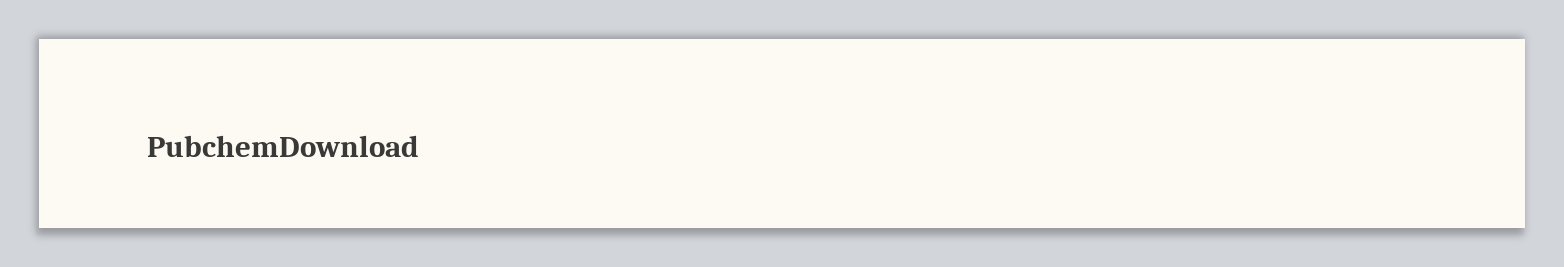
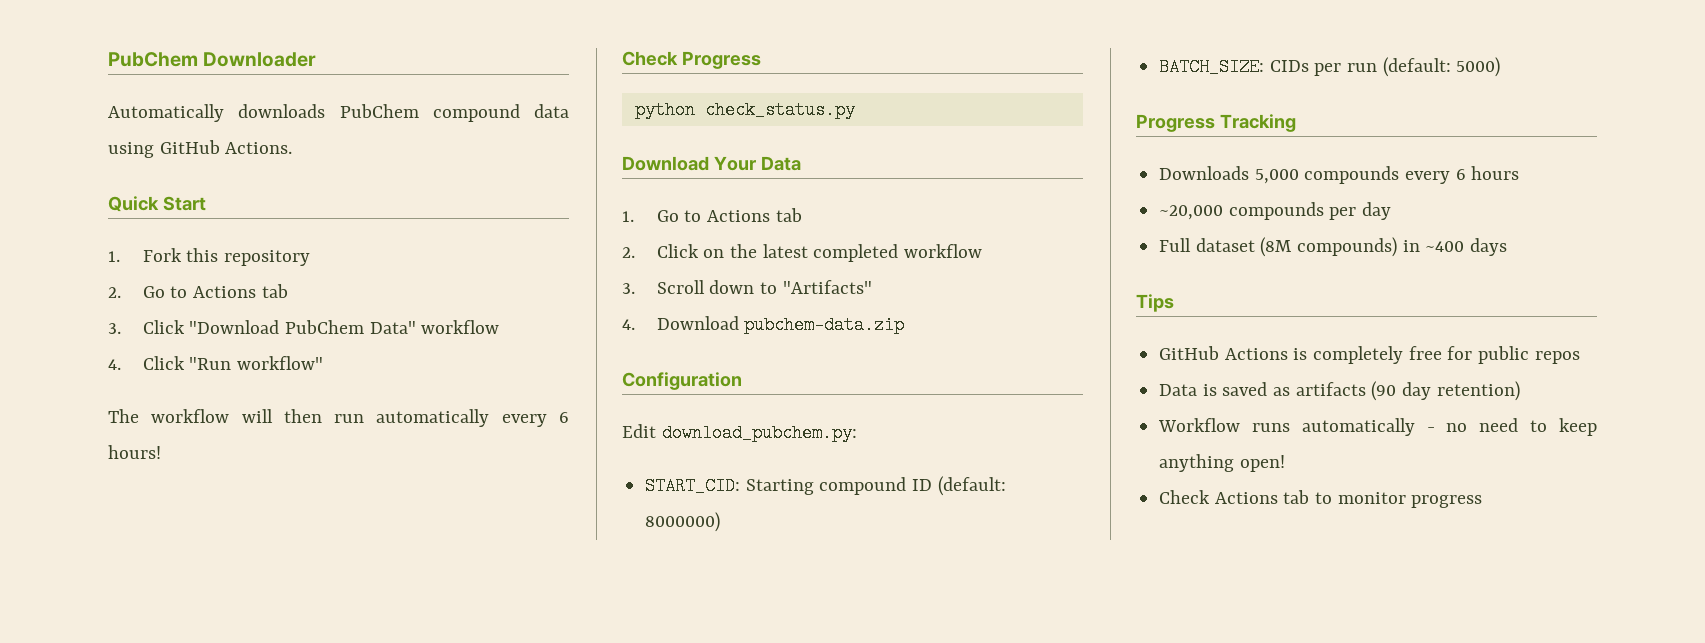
[147,135,419,157] PubchemDownload -> [108,52,317,67] [108,104,569,122] [108,140,293,158] [108,196,206,212] [108,248,311,266] [108,284,288,298] [108,320,500,334] [108,356,324,370] [108,409,569,427] [108,445,161,459] [622,51,761,69] [634,101,855,119] [622,156,801,171] [622,208,802,222] [622,244,983,262] [622,280,872,294] [622,316,905,334] [622,372,742,390] [622,424,857,442] [645,476,1006,496] [645,512,721,532] [1159,57,1501,77] [1136,114,1296,132] [1159,166,1520,184] [1159,202,1392,220] [1159,237,1508,257] [1136,294,1174,312] [1159,346,1580,364] [1159,381,1520,401] [1158,418,1597,436] [1159,454,1285,472] [1159,490,1483,508] PubChem Downloader // Automatically downloads PubChem compound data using GitHub Actions. // Quick Start // 1. Fork this repository // 2. Go to Actions tab // 3. Click "Download PubChem Data" workflow // 4. Click "Run workflow" // The workflow will then run automatically every 6 hours! // Check Progress // python check_status.py // Download Your Data // 1. Go to Actions tab // 2. Click on the latest completed workflow // 3. Scroll down to "Artifacts" // 4. Download pubchem-data.zip // Configuration // Edit download_pubchem.py: // START_CID: Starting compound ID (default: 8000000) // BATCH_SIZE: CIDs per run (default: 5000) // Progress Tracking // Downloads 5,000 compounds every 6 hours // ~20,000 compounds per day // Full dataset (8M compounds) in ~400 days // Tips // GitHub Actions is completely free for public repos // Data is saved as artifacts (90 day retention) // Workflow runs automatically - no need to keep anything open! // Check Actions tab to monitor progress

